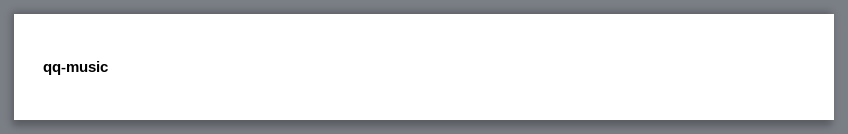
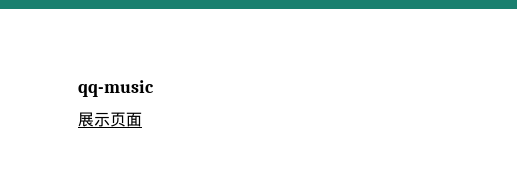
(108, 68) none -> [78,112,142,127] // 展示页面

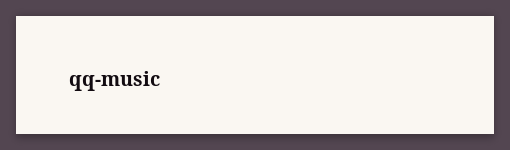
[78,112,142,127] // 展示页面 -> (160, 81) none

